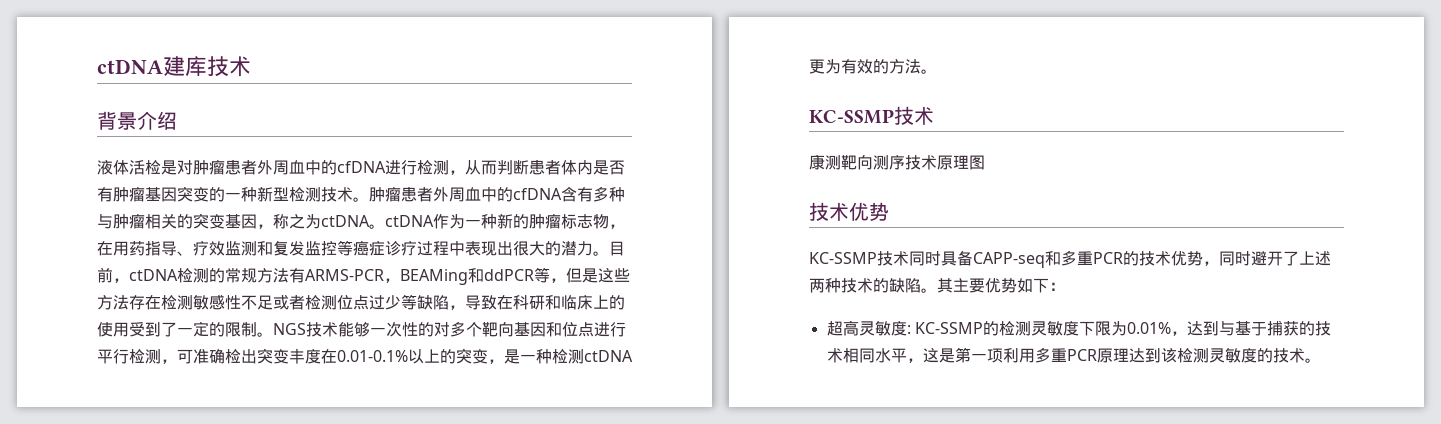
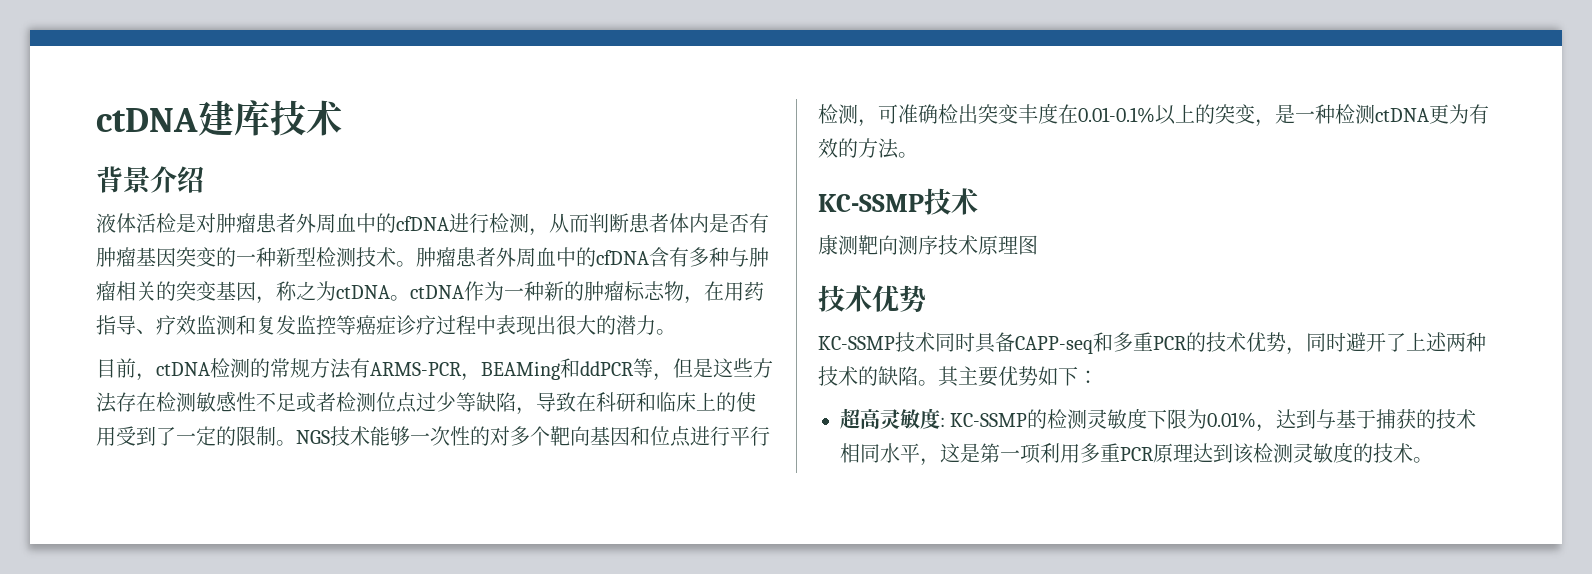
(609, 253) none -> (676, 332) //

